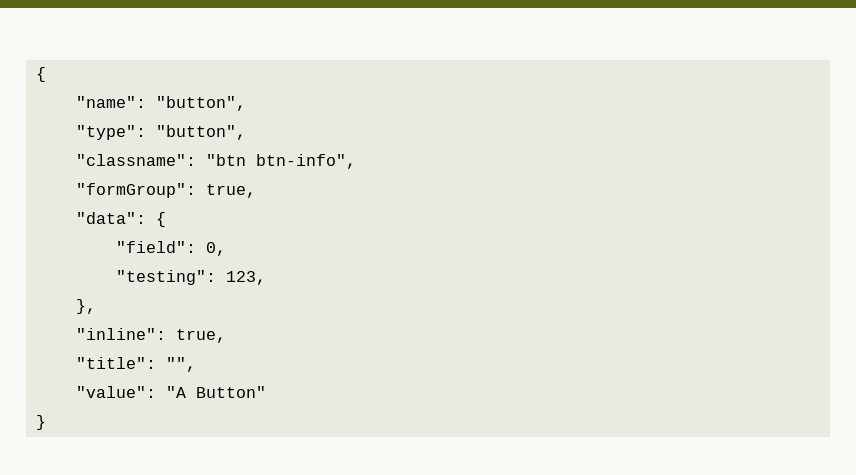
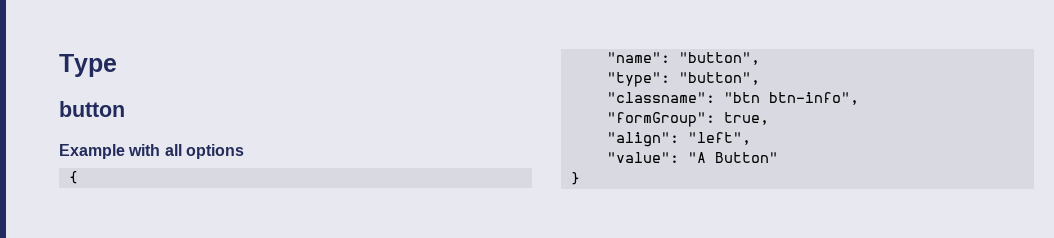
(35, 74) none -> [59,54,117,77] [59,101,125,117] [59,144,244,159] Type // button // Example with all options //
[75,212,166,227] [115,241,226,256] [115,270,266,285] [75,299,96,314] [75,328,226,343] [75,357,196,372] "data": { // "field": 0, // "testing": 123, // }, // "inline": true, // "title": "", -> [606,132,751,147] "align": "left",

